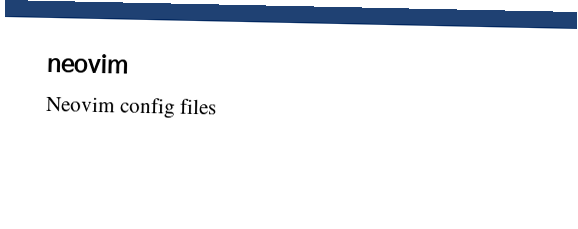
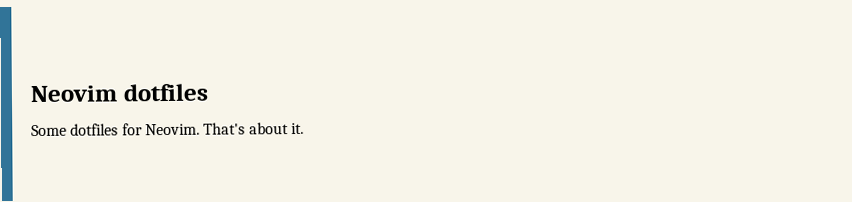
[46,52,129,74] [46,95,218,119] neovim // Neovim config files -> [30,83,208,103] [31,122,304,137] Neovim dotfiles // Some dotfiles for Neovim. That's about it.

